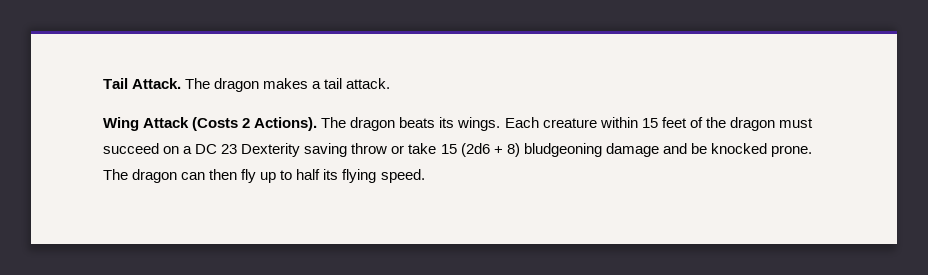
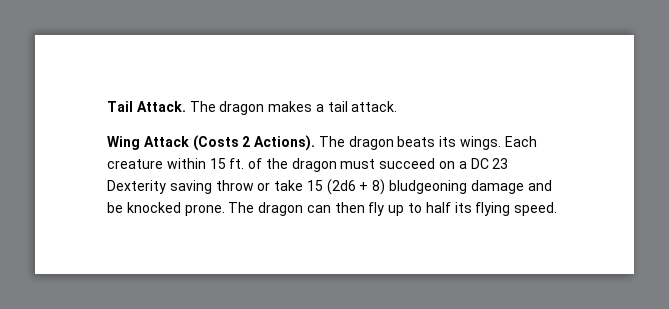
[661,117,687,128] feet -> [229,158,245,169] ft.

